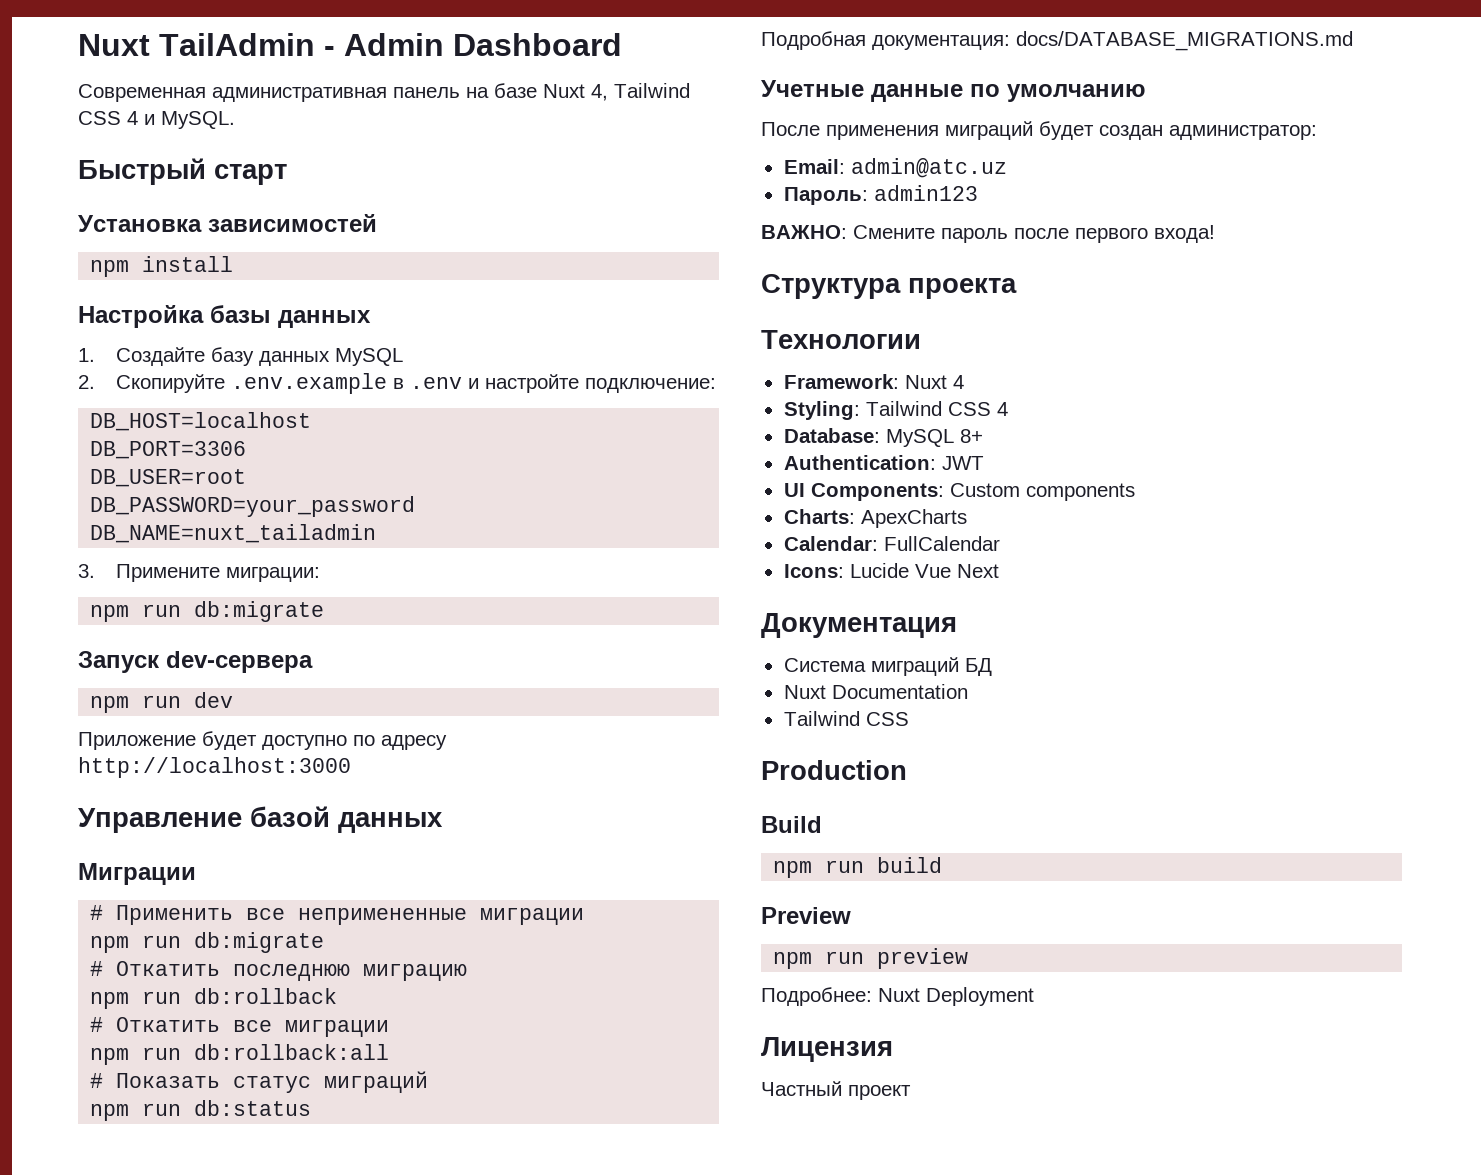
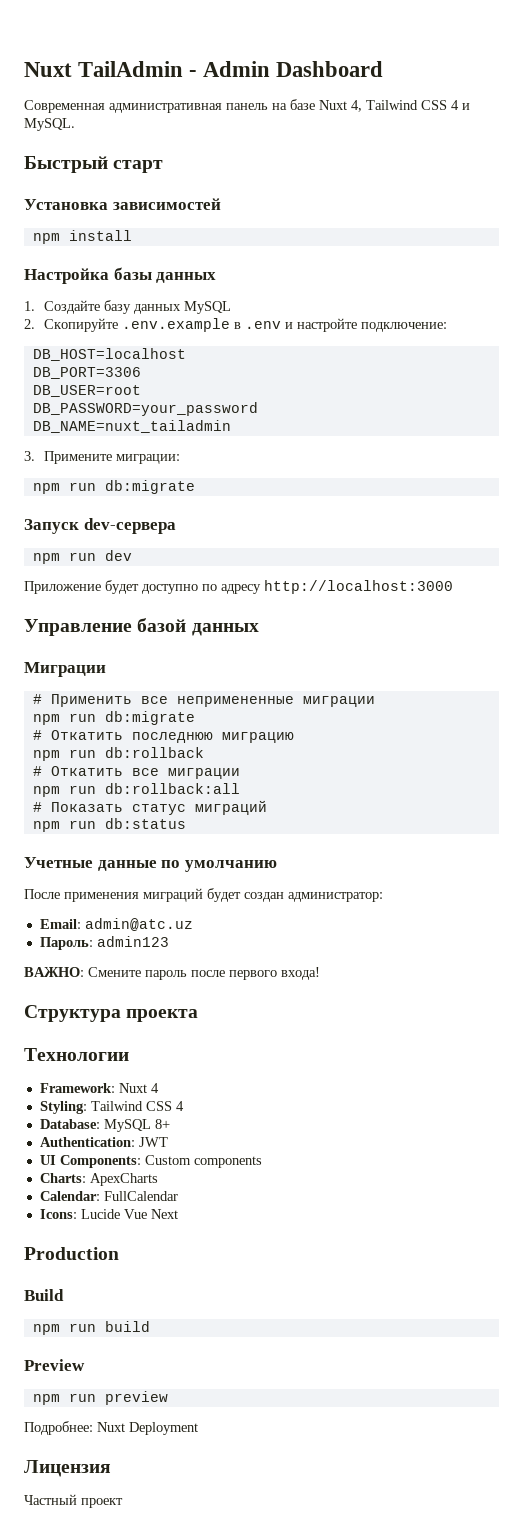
[761,31,1353,51] // Подробная документация: docs/DATABASE_MIGRATIONS.md -> (186, 823) none
[761,613,957,638] [783,657,992,676] [783,684,968,699] [783,711,909,726] // Документация // Система миграций БД // Nuxt Documentation // Tailwind CSS -> (178, 1214) none

